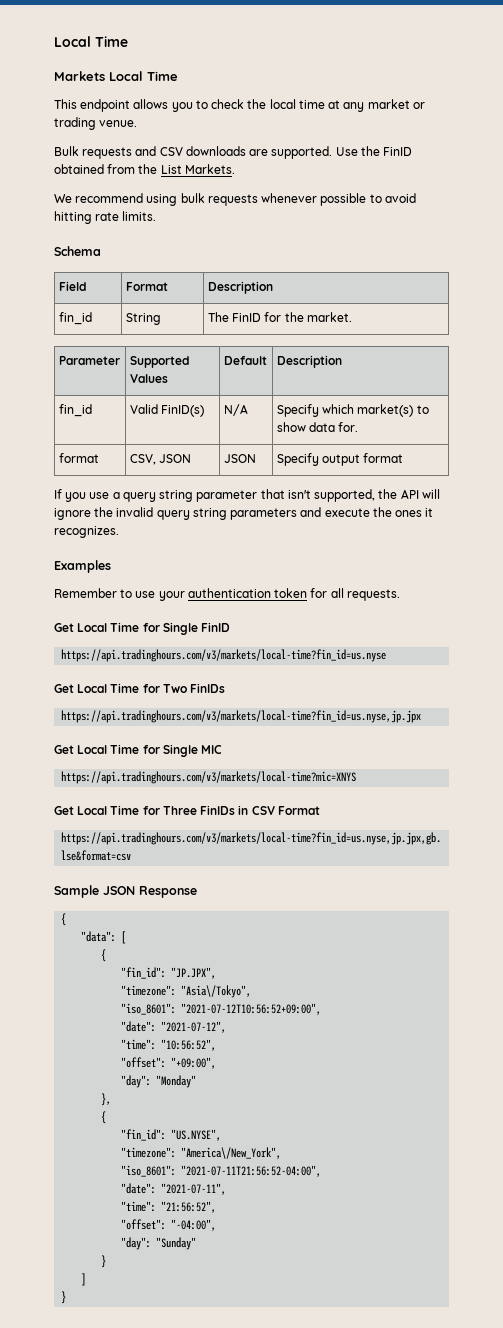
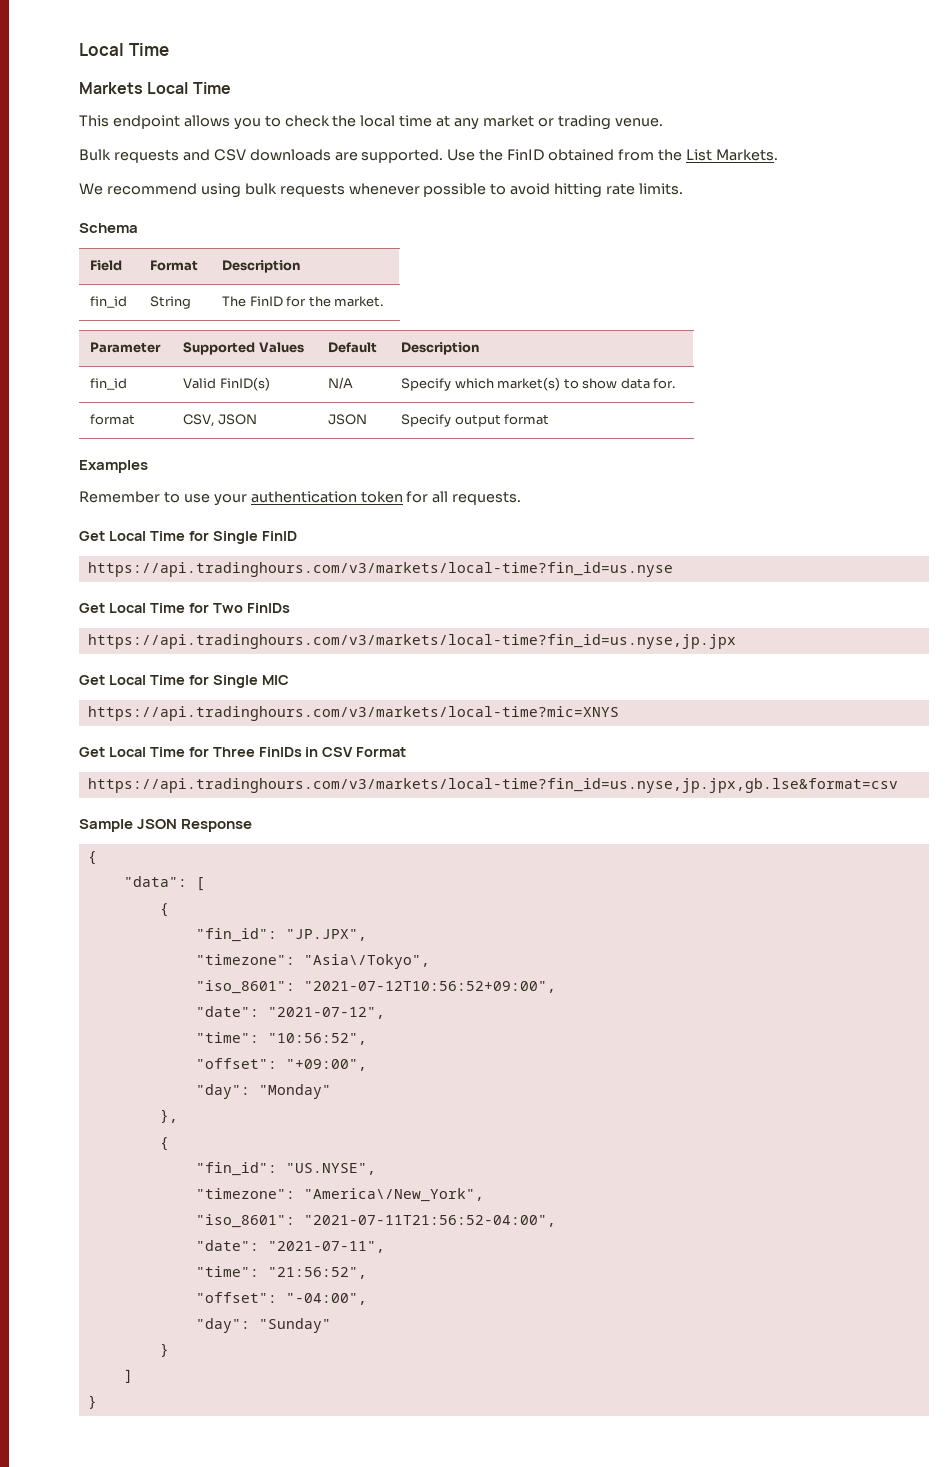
[54,489,440,502] [54,507,434,520] [54,526,119,538] // If you use a query string parameter that isn't supported, the API will ignore the invalid query string parameters and execute the ones it recognizes. -> (550, 419) none

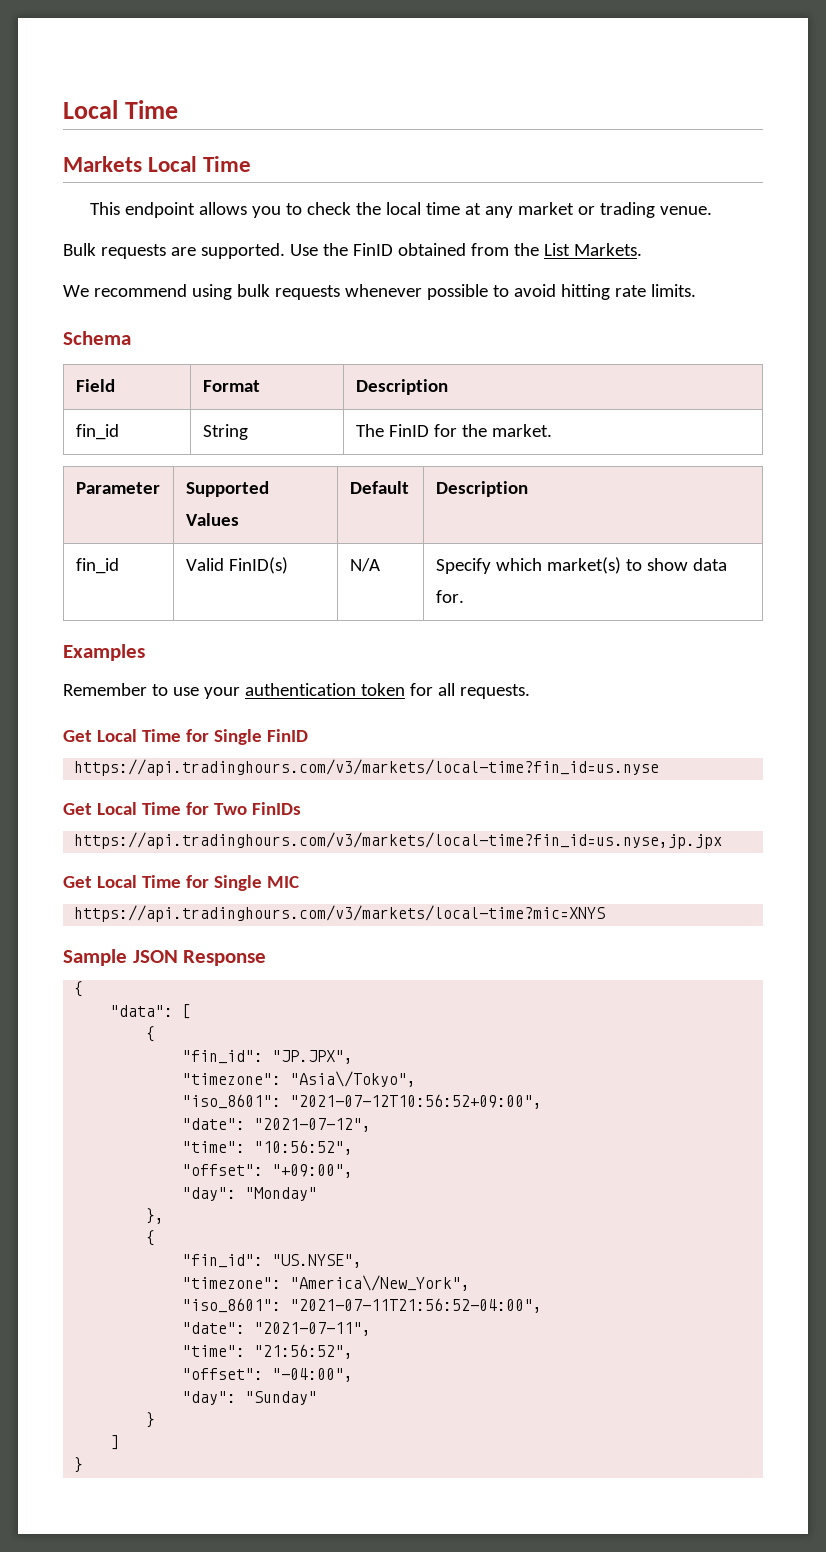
[182,149,331,161] and CSV downloads -> (166, 251) none
[90,414,136,425] [183,414,257,427] [328,414,368,425] [401,414,550,427] // format | CSV, JSON | JSON | Specify output format -> (464, 596) none
[79,747,407,757] [87,778,898,793] // Get Local Time for Three FinIDs in CSV Format // https://api.tradinghours.com/v3/markets/local-time?fin_id=us.nyse,jp.jpx,gb.lse&format=csv -> (606, 913) none

